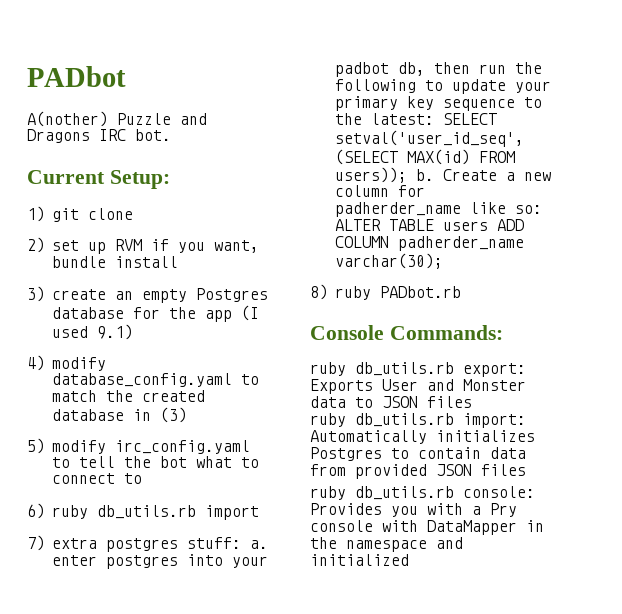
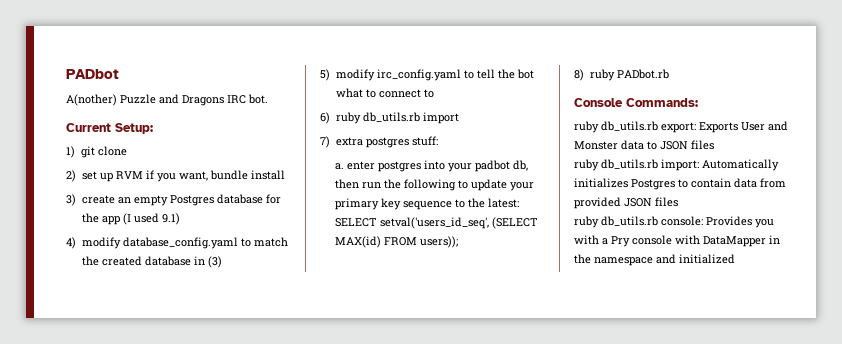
(241, 543) none -> (438, 141) //
[334,130,524,147] setval('user_id_seq', -> [379,217,489,229] setval('users_id_seq',
[415,169,551,181] [334,185,425,197] [334,202,542,217] [334,219,524,231] [334,236,524,251] [334,253,443,269] b. Create a new column for padherder_name like so: ALTER TABLE users ADD COLUMN padherder_name varchar(30); -> (458, 242) none

